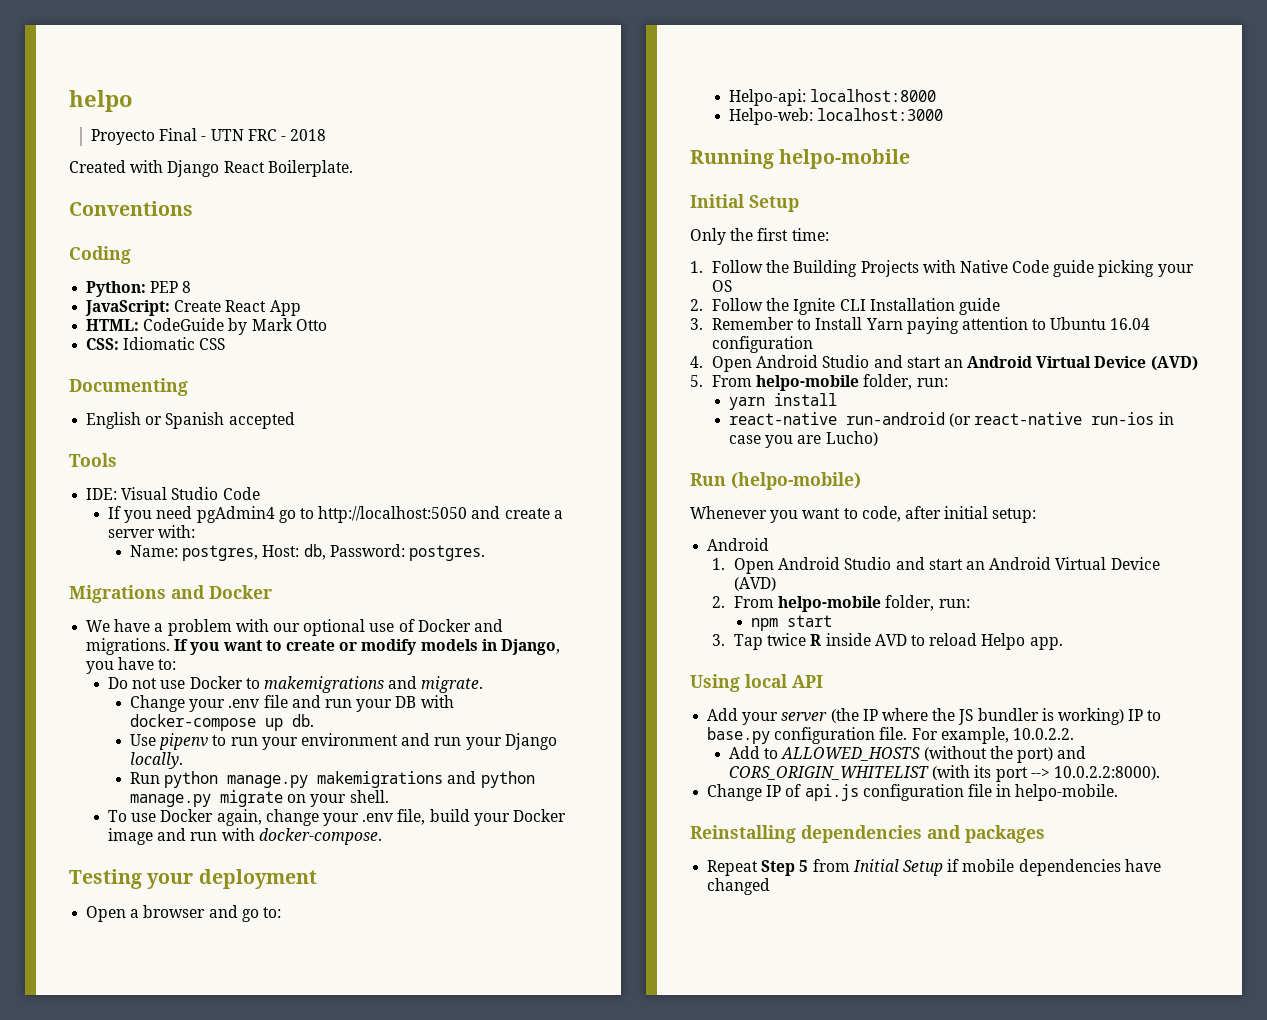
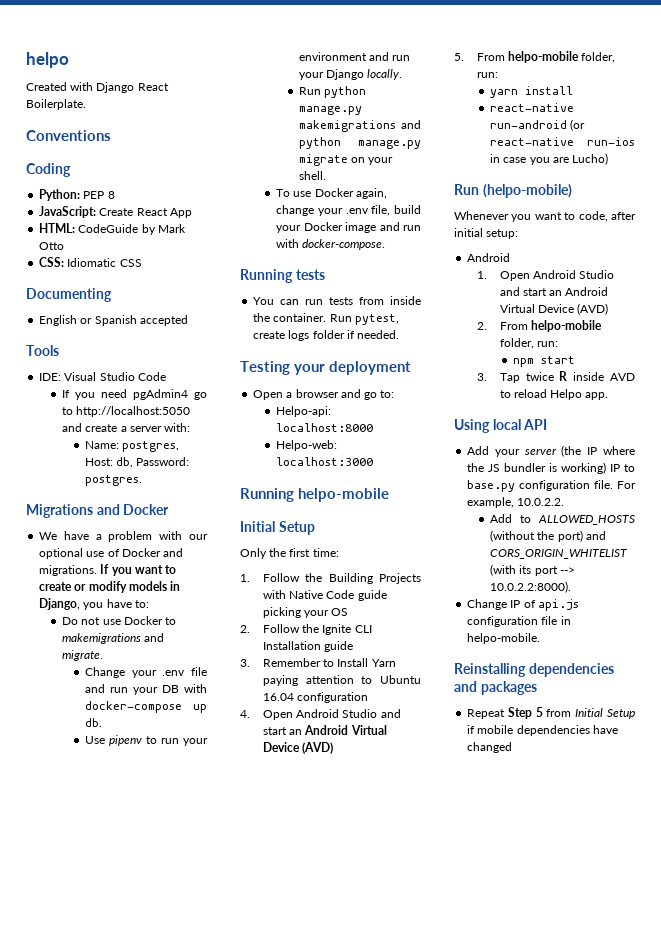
[91,128,327,145] // Proyecto Final - UTN FRC - 2018 -> (69, 60) none
(382, 836) none -> [240,269,325,283] [253,296,421,305] [253,313,399,325] [253,330,400,341] // Running tests // You can run tests from inside the container. Run pytest, create logs folder if needed.

